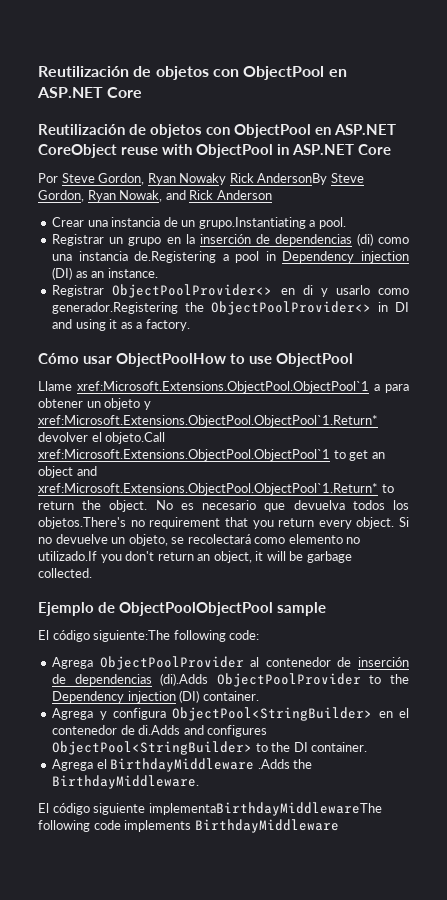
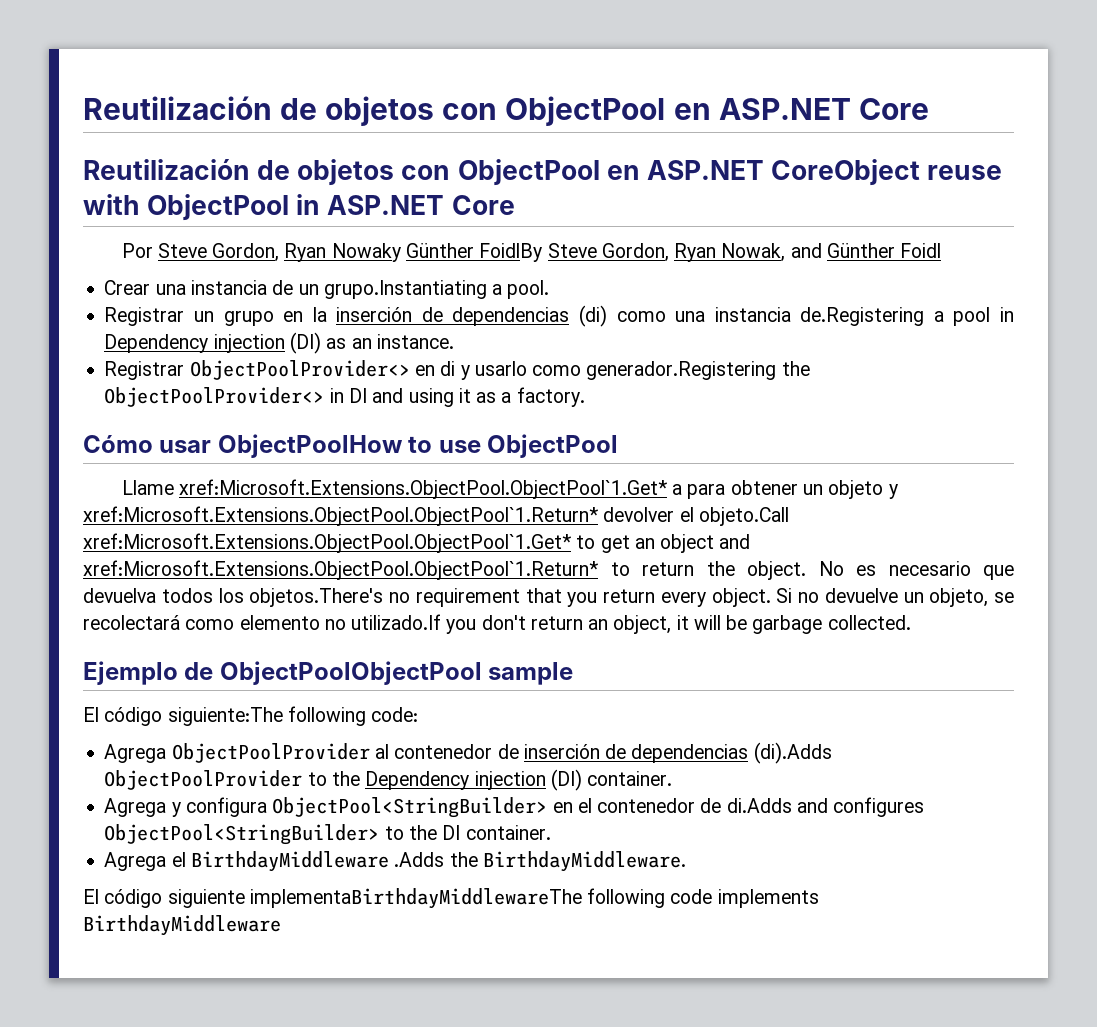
[229,173,328,185] Rick AndersonBy -> [405,243,543,262] Günther FoidlBy
[189,190,272,200] Rick Anderson -> [826,243,942,258] Günther Foidl
[77,381,369,393] xref:Microsoft.Extensions.ObjectPool.ObjectPool`1 -> [178,479,667,499] xref:Microsoft.Extensions.ObjectPool.ObjectPool`1.Get*
[38,449,330,461] xref:Microsoft.Extensions.ObjectPool.ObjectPool`1 -> [83,533,571,553] xref:Microsoft.Extensions.ObjectPool.ObjectPool`1.Get*

